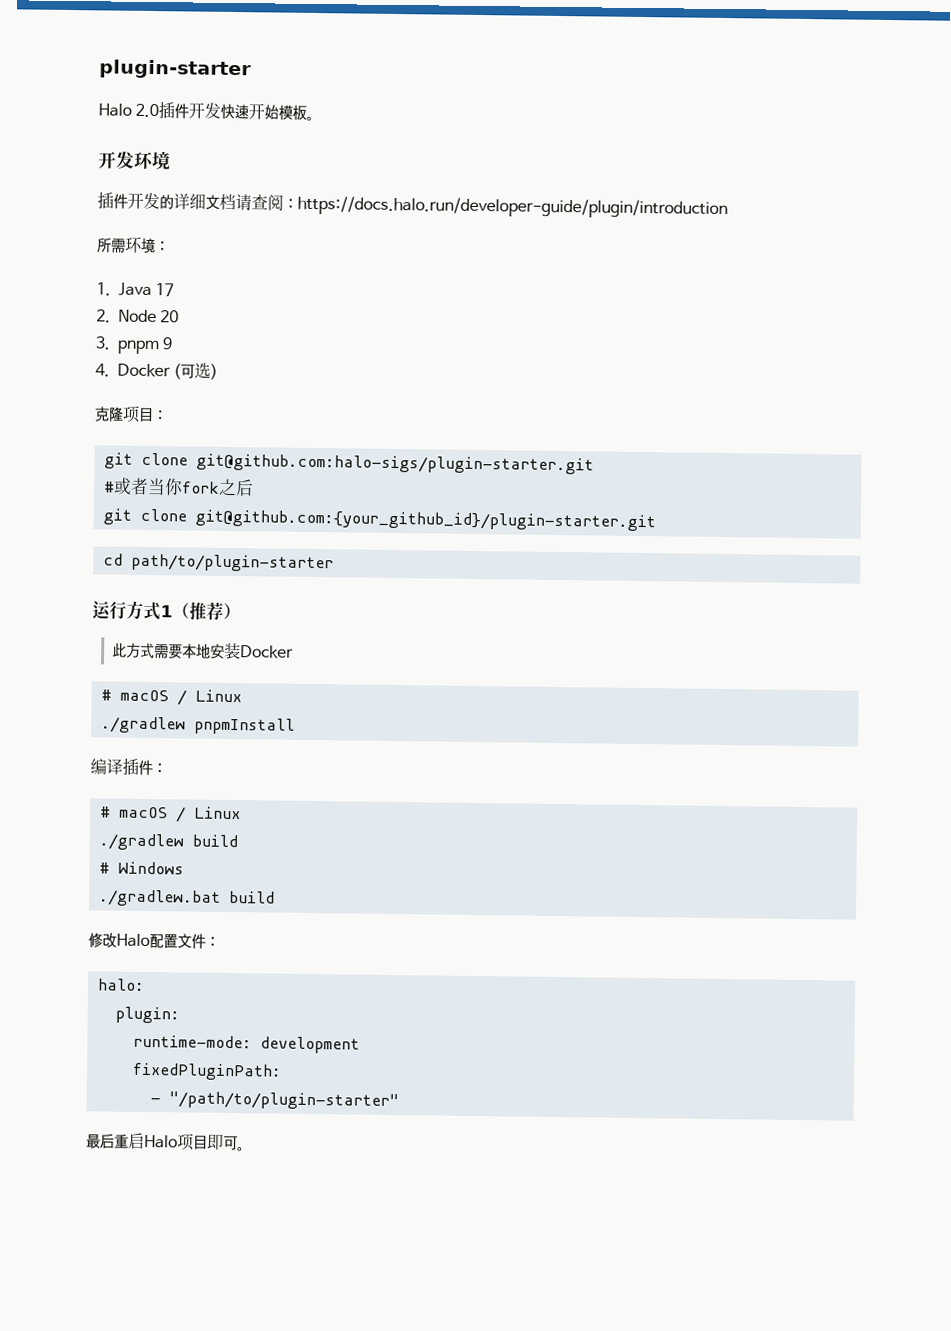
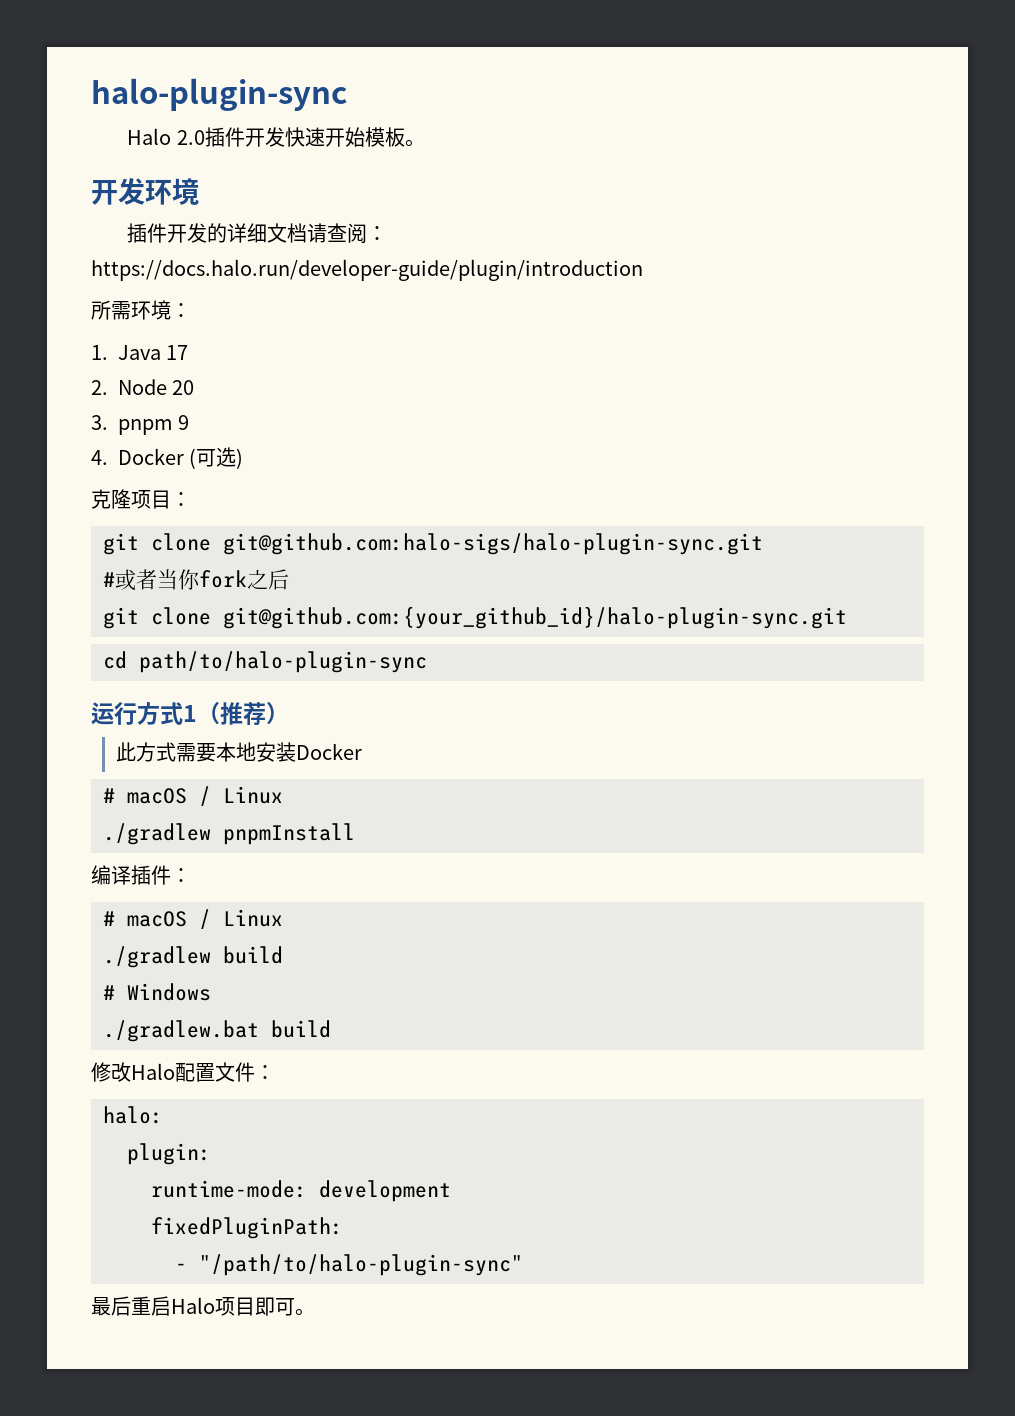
[99,59,252,80] plugin-starter -> [91,78,347,111] halo-plugin-sync
[195,453,594,475] git@github.com:halo-sigs/plugin-starter.git -> [223,533,763,555] git@github.com:halo-sigs/halo-plugin-sync.git
[194,509,656,532] git@github.com:{your_github_id}/plugin-starter.git -> [223,606,847,629] git@github.com:{your_github_id}/halo-plugin-sync.git
[130,553,334,573] path/to/plugin-starter -> [139,651,427,673] path/to/halo-plugin-sync
[168,1091,399,1111] "/path/to/plugin-starter" -> [199,1254,523,1276] "/path/to/halo-plugin-sync"

